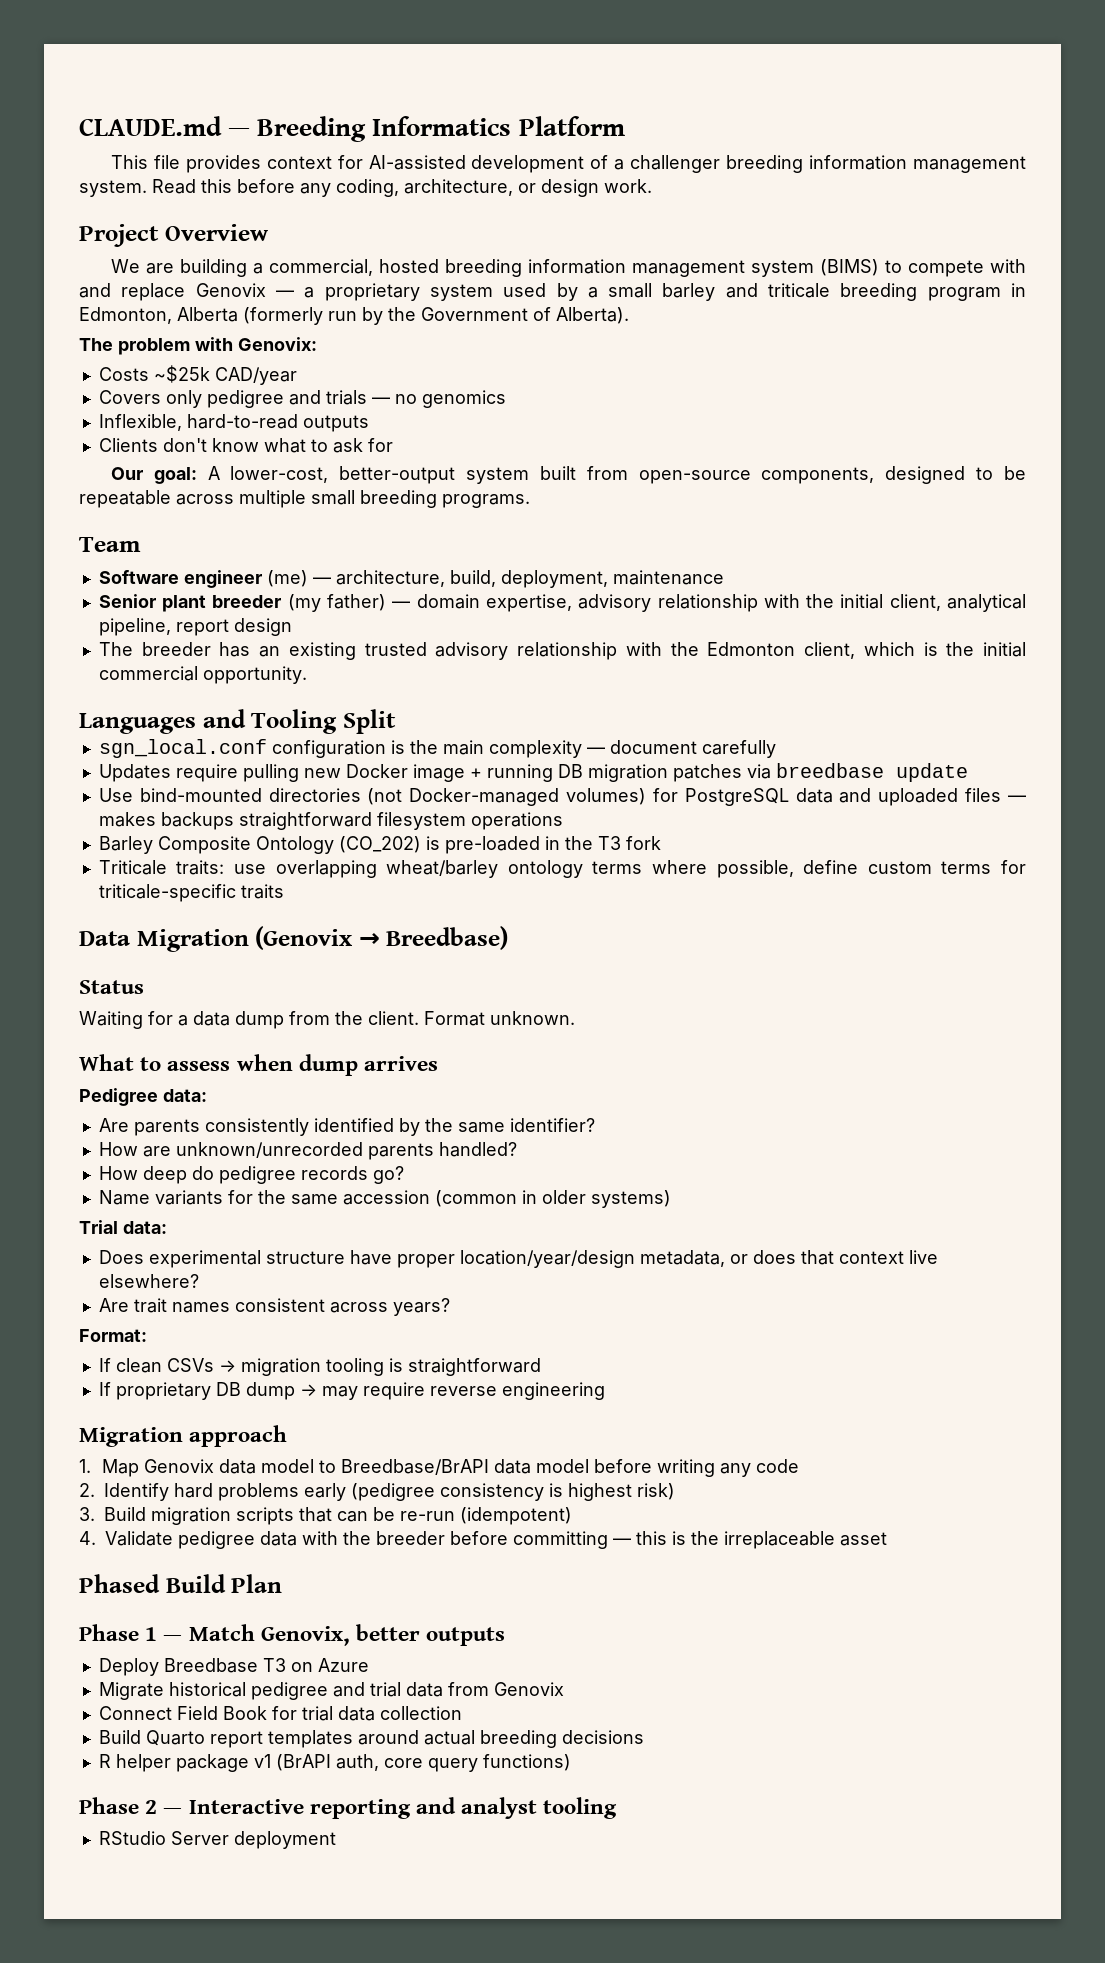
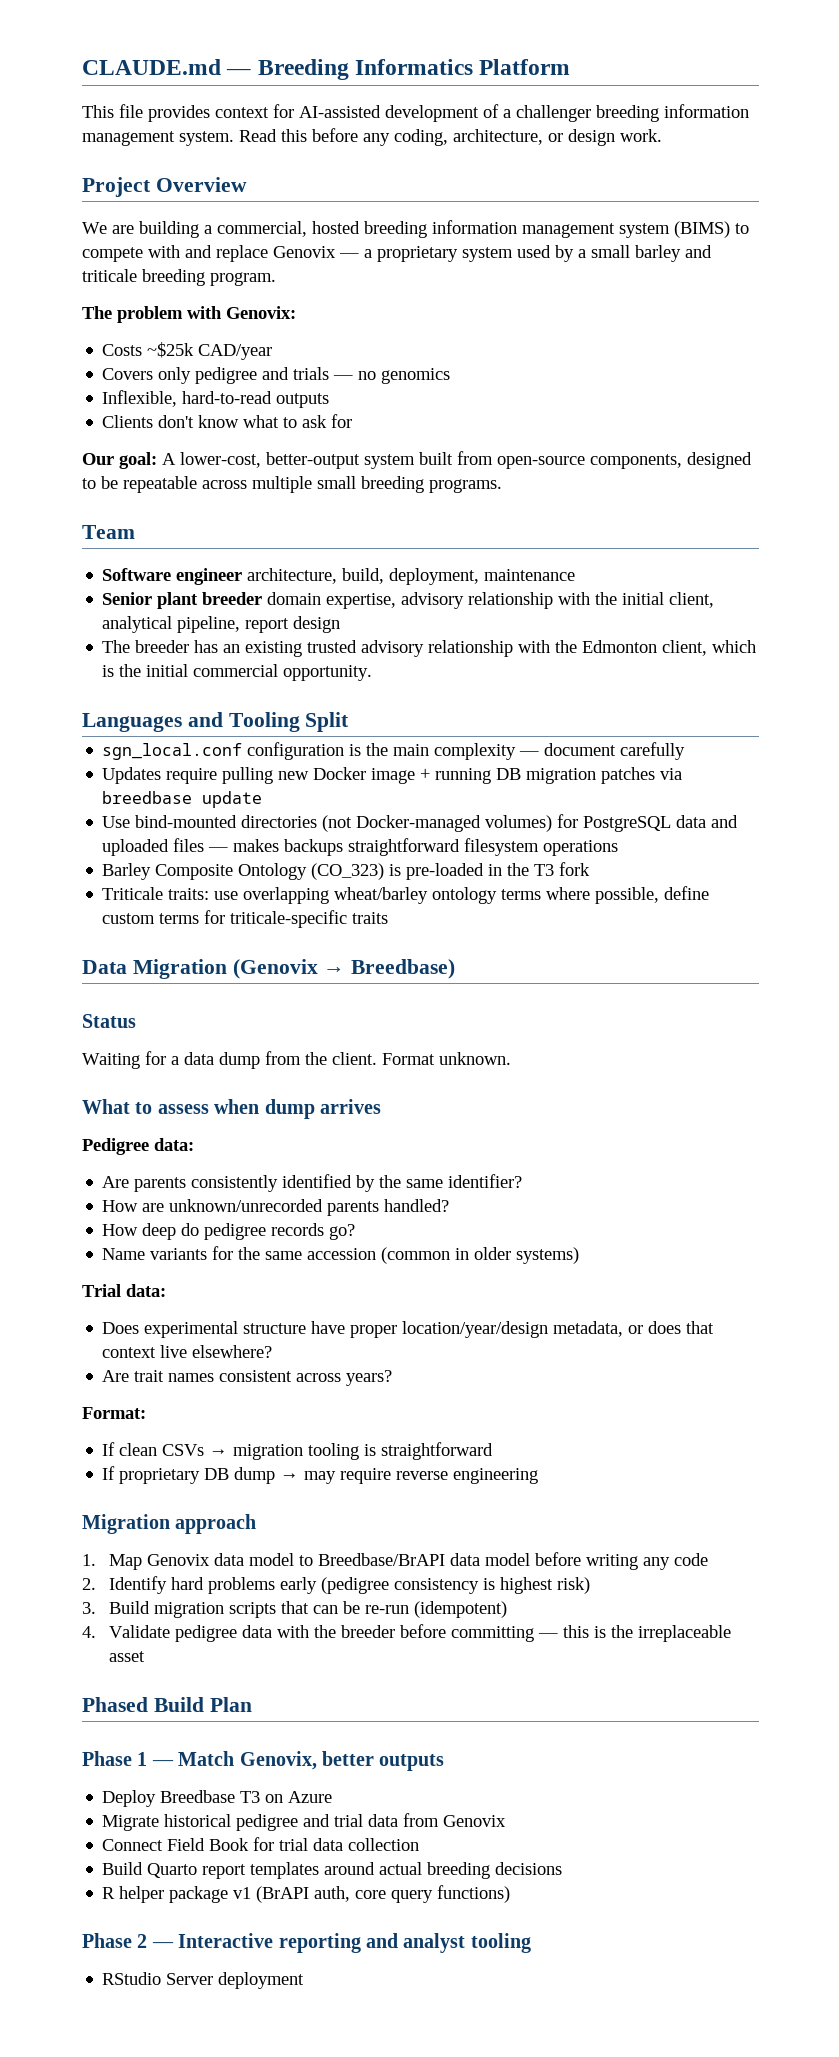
[927,283,1026,301] [79,307,629,325] program in Edmonton, Alberta (formerly run by the Government of Alberta). -> [210,272,276,286] program.
[266,570,331,587] (me) — -> (243, 576) none
[287,594,411,612] (my father) — -> (263, 598) none
[338,836,421,853] (CO_202) -> [311,863,385,880] (CO_323)

